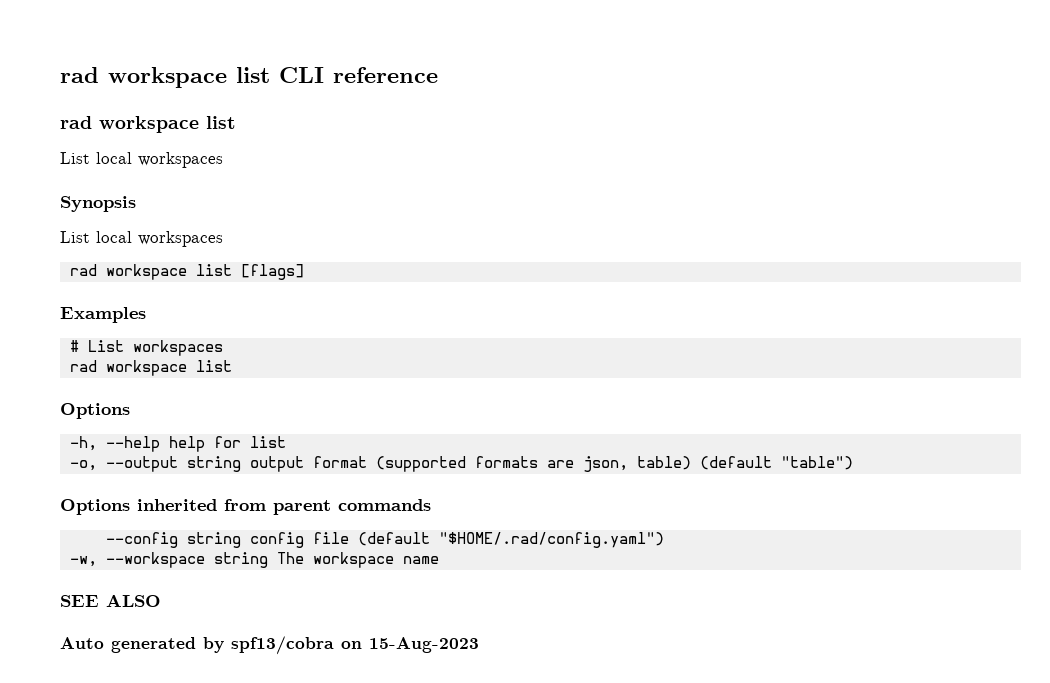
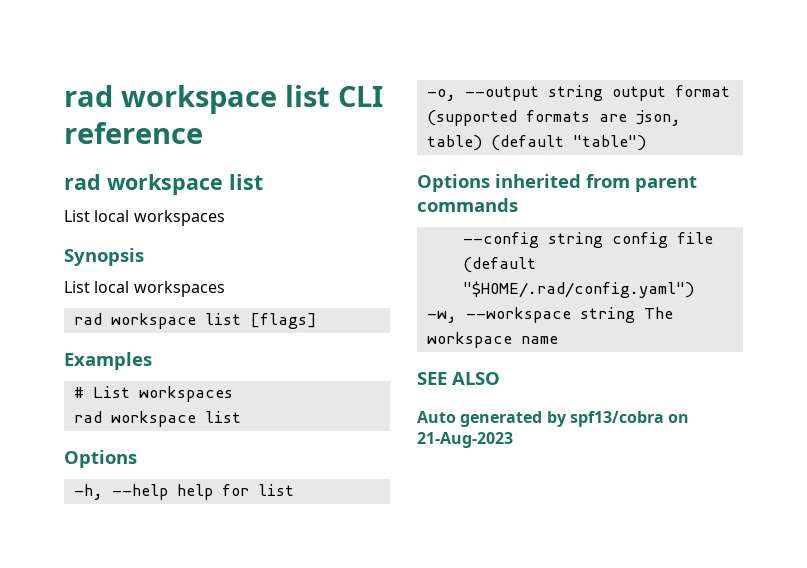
[369,637,479,653] 15-Aug-2023 -> [417,432,513,448] 21-Aug-2023

